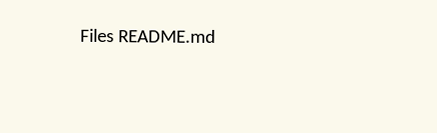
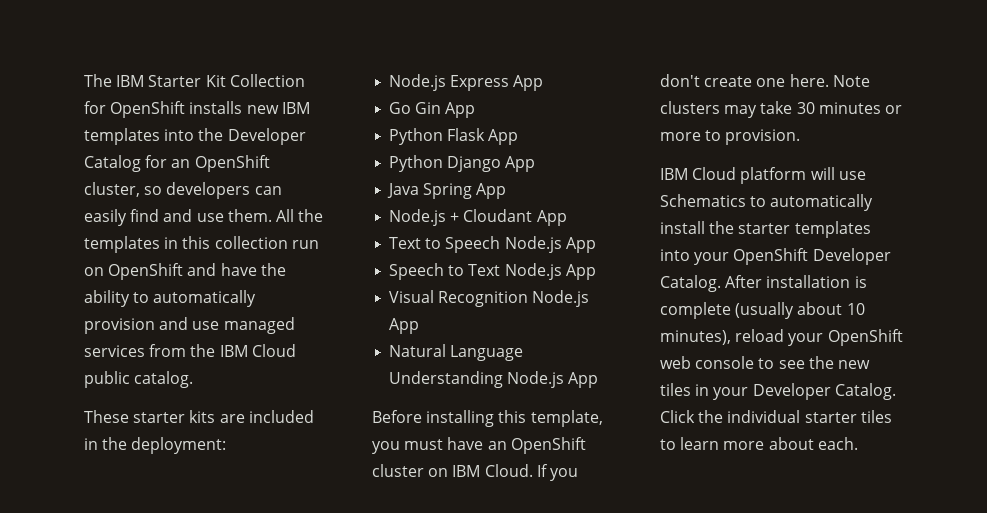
[80,28,216,43] Files README.md -> [84,74,305,87] [84,101,310,118] [84,128,306,145] [84,155,270,172] [84,182,282,199] [84,209,324,226] [84,236,319,253] [84,263,286,280] [84,290,257,307] [84,317,295,334] [84,344,296,357] [84,371,194,388] [84,410,314,423] [84,437,227,454] [389,74,544,91] [389,102,476,118] [389,128,519,145] [389,155,536,172] [387,183,507,199] [389,209,567,226] [389,236,596,253] [389,263,596,280] [389,290,590,307] [389,318,420,334] [389,344,524,361] [389,371,599,388] [372,410,603,427] [372,437,586,454] [372,464,578,481] [660,74,870,87] [660,101,902,118] [660,129,801,145] [660,167,866,184] [660,194,874,211] [660,221,871,238] [660,248,891,265] [660,275,867,292] [660,302,865,319] [660,329,903,346] [660,356,870,369] [660,383,896,400] [660,410,892,423] [660,437,858,450] The IBM Starter Kit Collection for OpenShift installs new IBM templates into the Developer Catalog for an OpenShift cluster, so developers can easily find and use them. All the templates in this collection run on OpenShift and have the ability to automatically provision and use managed services from the IBM Cloud public catalog. // These starter kits are included in the deployment: // Node.js Express App // Go Gin App // Python Flask App // Python Django App // Java Spring App // Node.js + Cloudant App // Text to Speech Node.js App // Speech to Text Node.js App // Visual Recognition Node.js App // Natural Language Understanding Node.js App // Before installing this template, you must have an OpenShift cluster on IBM Cloud. If you don't create one here. Note clusters may take 30 minutes or more to provision. // IBM Cloud platform will use Schematics to automatically install the starter templates into your OpenShift Developer Catalog. After installation is complete (usually about 10 minutes), reload your OpenShift web console to see the new tiles in your Developer Catalog. Click the individual starter tiles to learn more about each.

